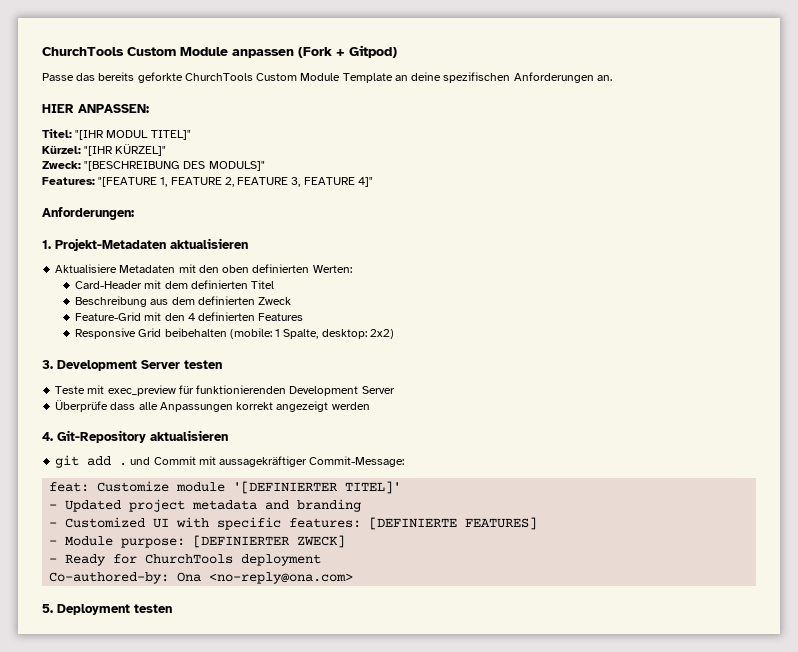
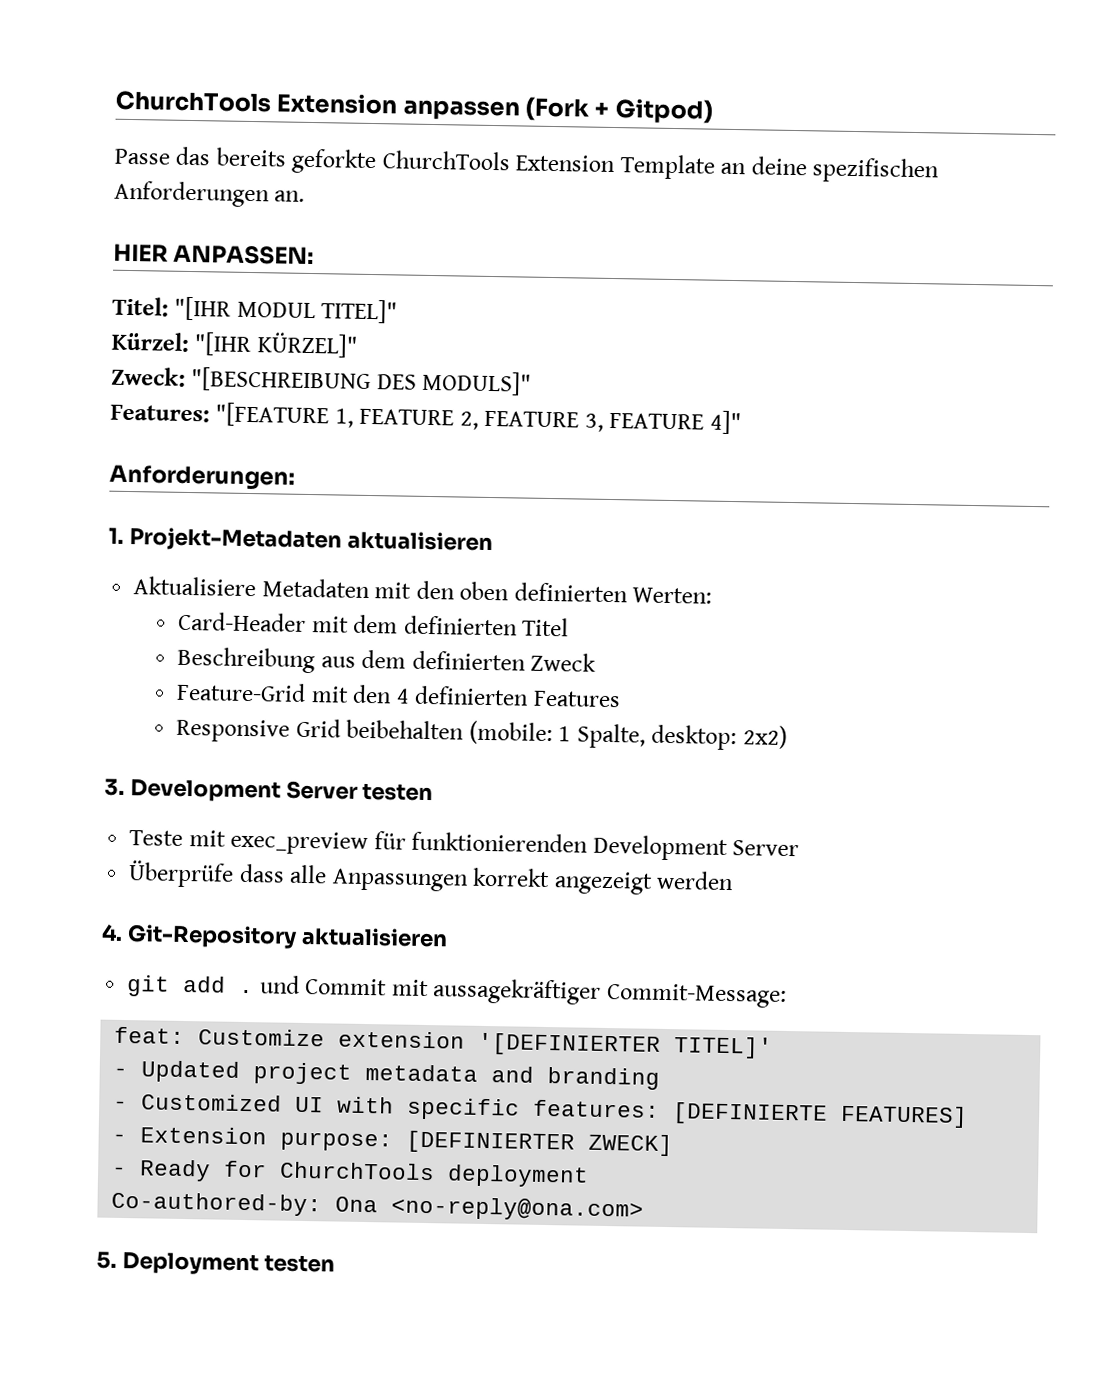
[42,47,228,56] ChurchTools Custom Module -> [115,90,398,115] ChurchTools Extension
[256,73,341,81] Custom Module -> [515,154,616,173] Extension
[176,482,226,492] module -> [338,1030,466,1049] extension
[65,536,114,546] Module -> [140,1126,268,1145] Extension

